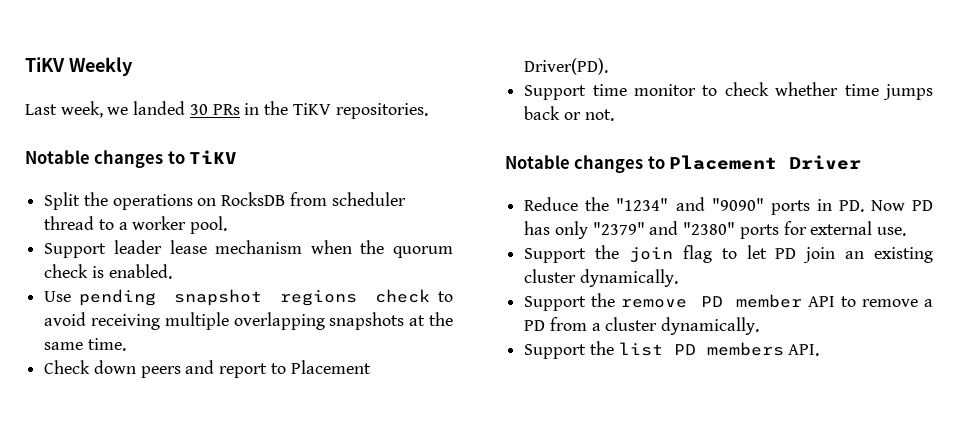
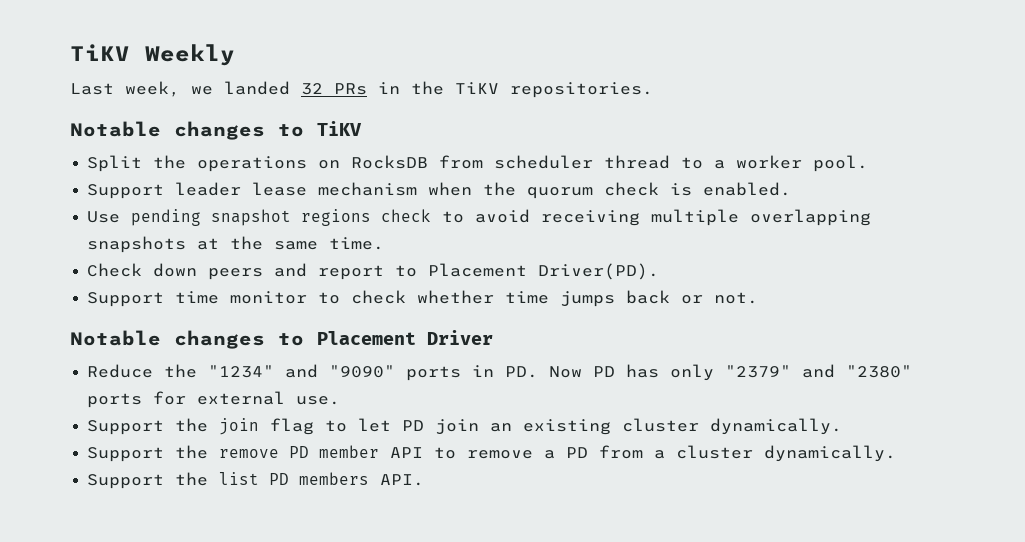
[189,104,208,115] 30 -> [301,83,323,95] 32

